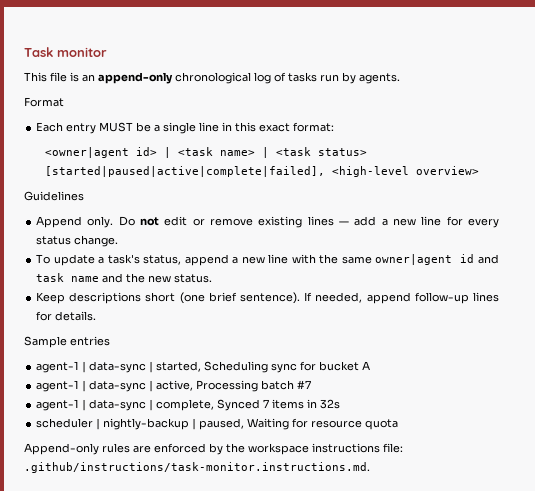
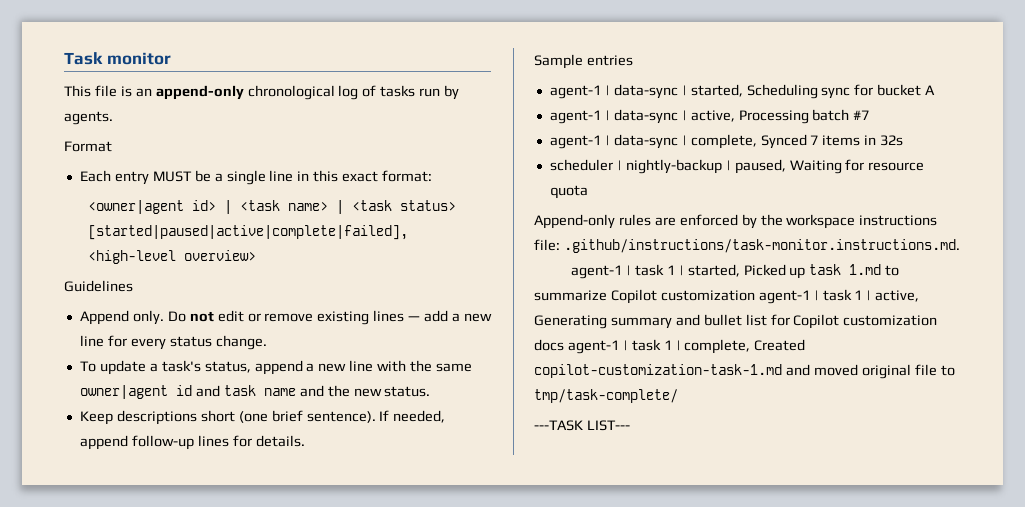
(370, 467) none -> [571,264,900,279] [534,289,920,304] [534,314,938,329] [534,339,806,354] [534,364,955,379] [534,389,678,403] [534,420,630,431] // agent-1 | task 1 | started, Picked up task 1.md to summarize Copilot customization agent-1 | task 1 | active, Generating summary and bullet list for Copilot customization docs agent-1 | task 1 | complete, Created copilot-customization-task-1.md and moved original file to tmp/task-complete/ // ---TASK LIST---

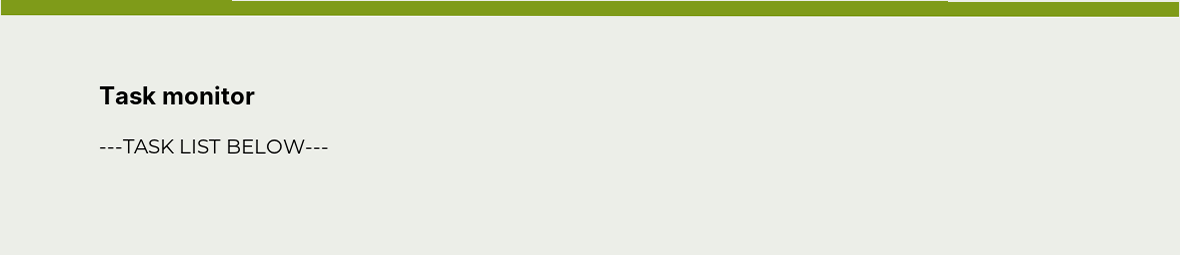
[64,85,460,100] [64,111,113,125] [64,141,112,152] [79,170,433,185] [88,200,457,214] [88,225,409,240] [88,250,257,264] [64,280,133,292] [79,310,492,325] [79,335,267,350] [79,360,473,375] [79,385,431,399] [79,410,446,425] [79,435,305,450] [534,54,633,69] [549,84,936,99] [549,109,870,124] [549,134,904,149] [549,159,925,174] [549,185,588,199] [534,214,938,229] [534,239,960,253] [571,264,900,279] [534,289,920,304] [534,314,938,329] [534,339,806,354] [534,364,955,379] [534,389,678,403] // This file is an append-only chronological log of tasks run by agents. // Format // Each entry MUST be a single line in this exact format: // <owner|agent id> | <task name> | <task status> [started|paused|active|complete|failed], <high-level overview> // Guidelines // Append only. Do not edit or remove existing lines — add a new line for every status change. // To update a task's status, append a new line with the same owner|agent id and task name and the new status. // Keep descriptions short (one brief sentence). If needed, append follow-up lines for details. // Sample entries // agent-1 | data-sync | started, Scheduling sync for bucket A // agent-1 | data-sync | active, Processing batch #7 // agent-1 | data-sync | complete, Synced 7 items in 32s // scheduler | nightly-backup | paused, Waiting for resource quota // Append-only rules are enforced by the workspace instructions file: .github/instructions/task-monitor.instructions.md. // agent-1 | task 1 | started, Picked up task 1.md to summarize Copilot customization agent-1 | task 1 | active, Generating summary and bullet list for Copilot customization docs agent-1 | task 1 | complete, Created copilot-customization-task-1.md and moved original file to tmp/task-complete/ -> (257, 95) none
[586,420,630,431] LIST--- -> [178,139,329,154] LIST BELOW---

